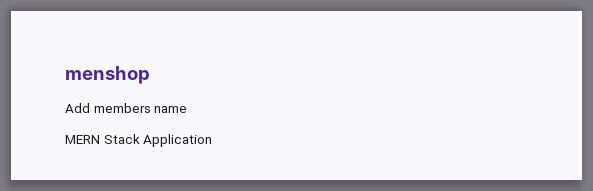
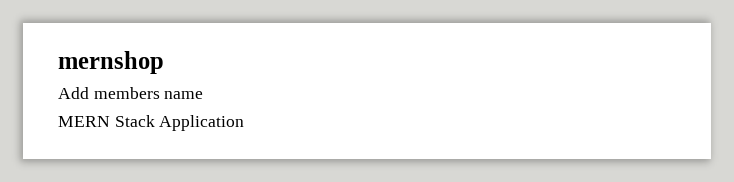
[65,66,150,84] menshop -> [58,51,164,74] mernshop

